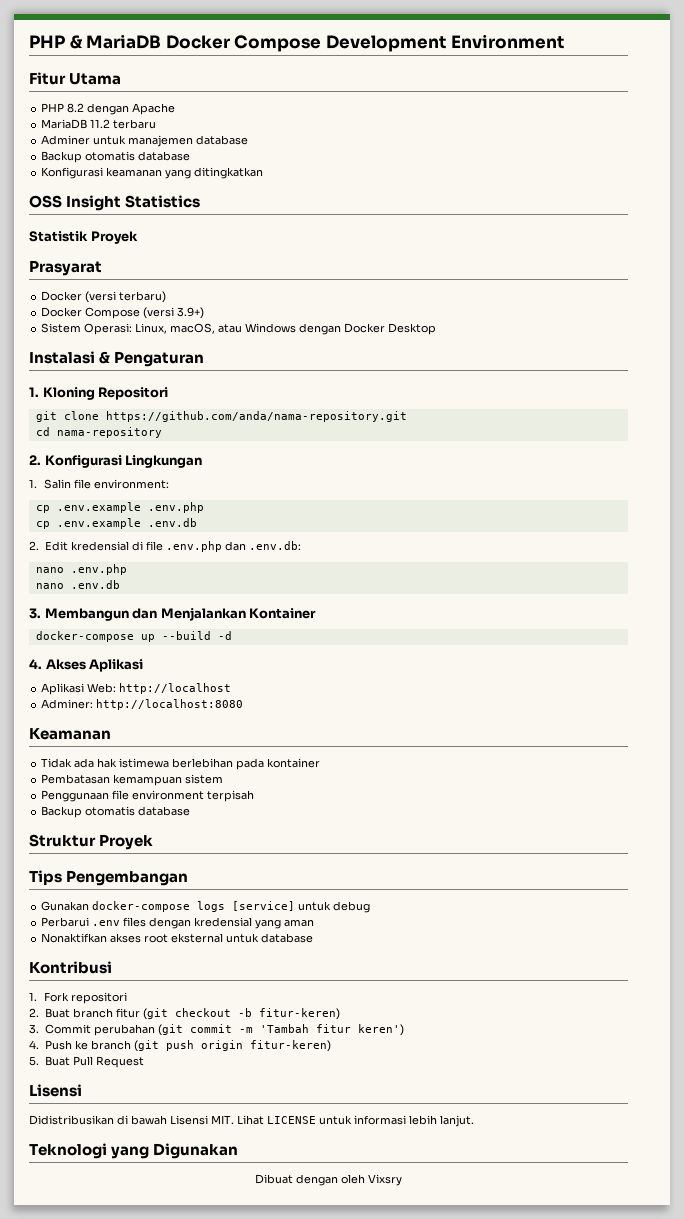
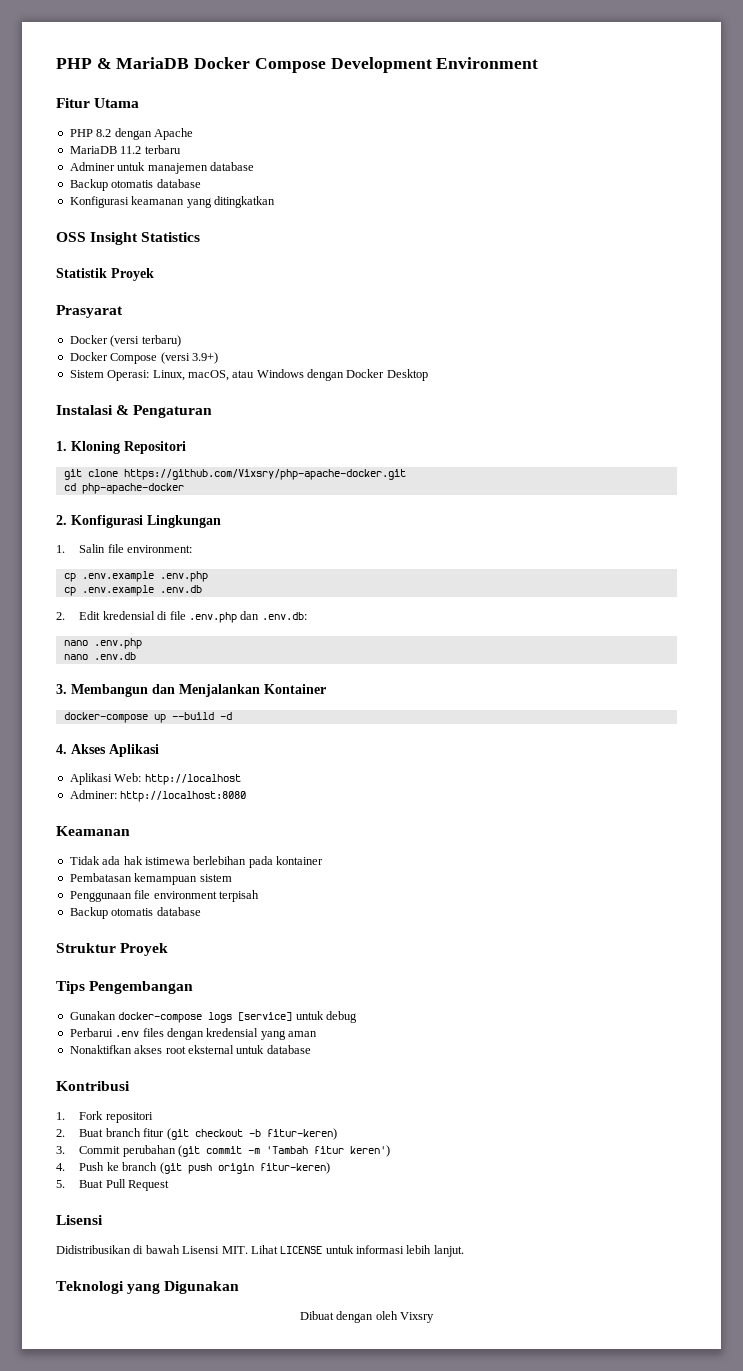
[105,411,407,422] https://github.com/anda/nama-repository.git -> [123,469,406,480] https://github.com/Vixsry/php-apache-docker.git
[56,427,162,438] nama-repository -> [81,483,184,494] php-apache-docker

